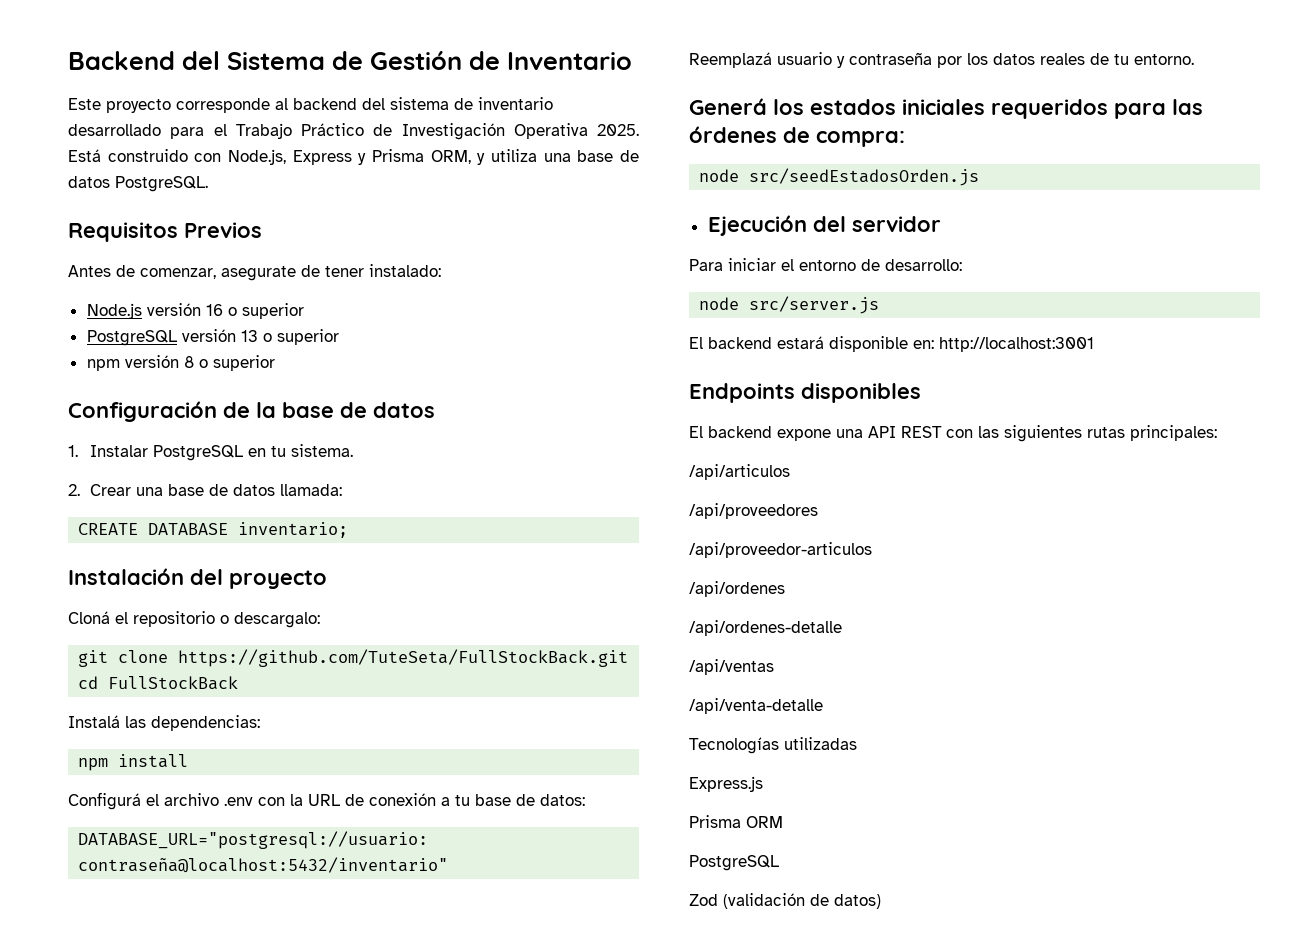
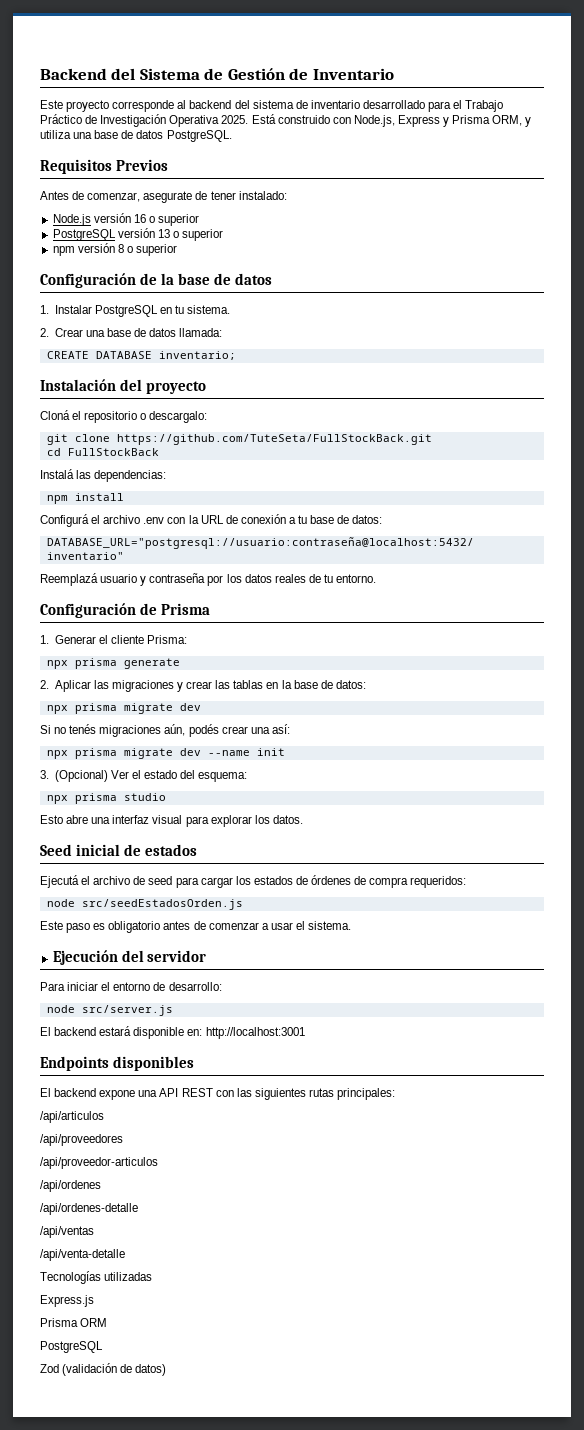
[689,98,1203,119] [689,126,905,147] [699,168,980,186] Generá los estados iniciales requeridos para las órdenes de compra: // node src/seedEstadosOrden.js -> [40,603,210,618] [40,635,188,644] [46,658,180,669] [40,680,366,692] [46,703,201,714] [40,724,290,737] [46,748,285,759] [40,770,248,782] [46,793,166,804] [40,815,303,827] [40,844,197,856] [40,875,467,888] [46,899,243,910] [40,921,352,933] Configuración de Prisma // 1. Generar el cliente Prisma: // npx prisma generate // 2. Aplicar las migraciones y crear las tablas en la base de datos: // npx prisma migrate dev // Si no tenés migraciones aún, podés crear una así: // npx prisma migrate dev --name init // 3. (Opcional) Ver el estado del esquema: // npx prisma studio // Esto abre una interfaz visual para explorar los datos. // Seed inicial de estados // Ejecutá el archivo de seed para cargar los estados de órdenes de compra requeridos: // node src/seedEstadosOrden.js // Este paso es obligatorio antes de comenzar a usar el sistema.

